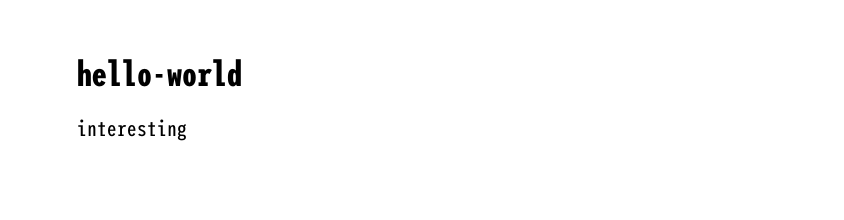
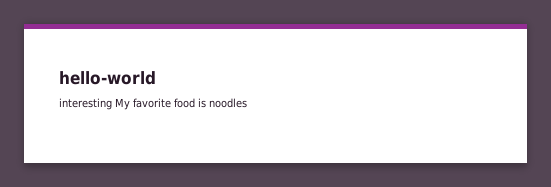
(187, 130) none -> [115,98,247,110] My favorite food is noodles

